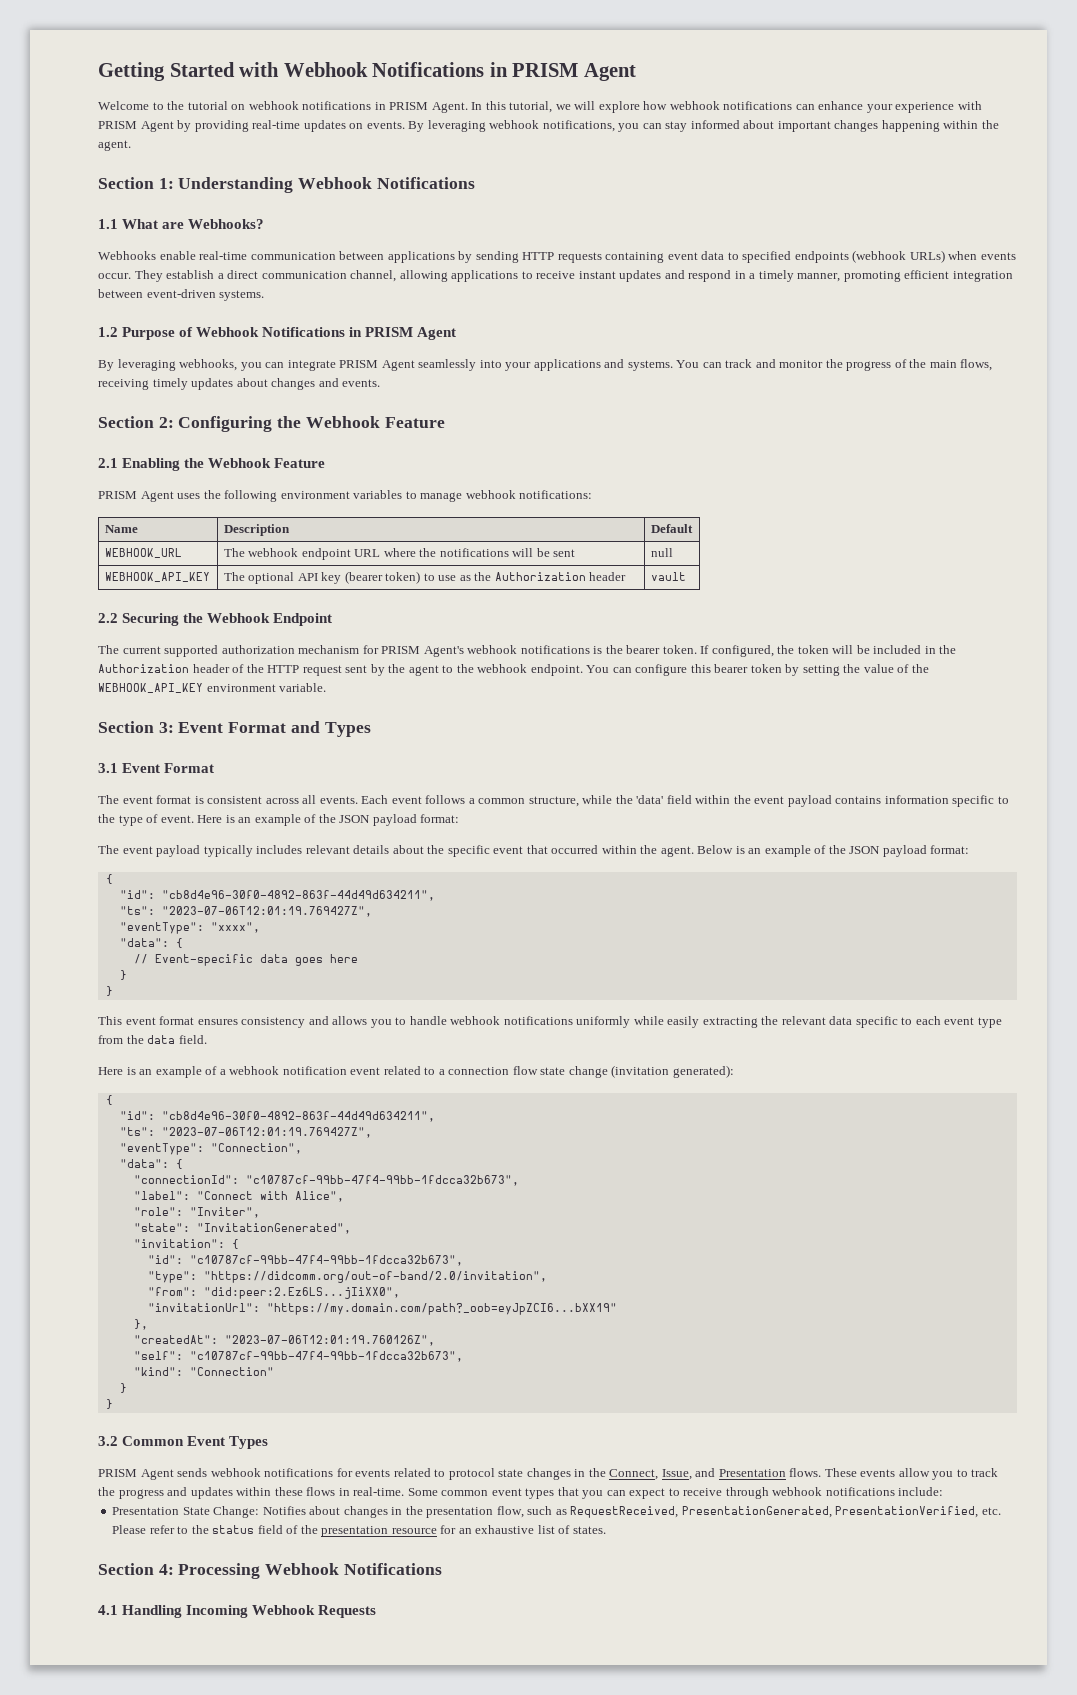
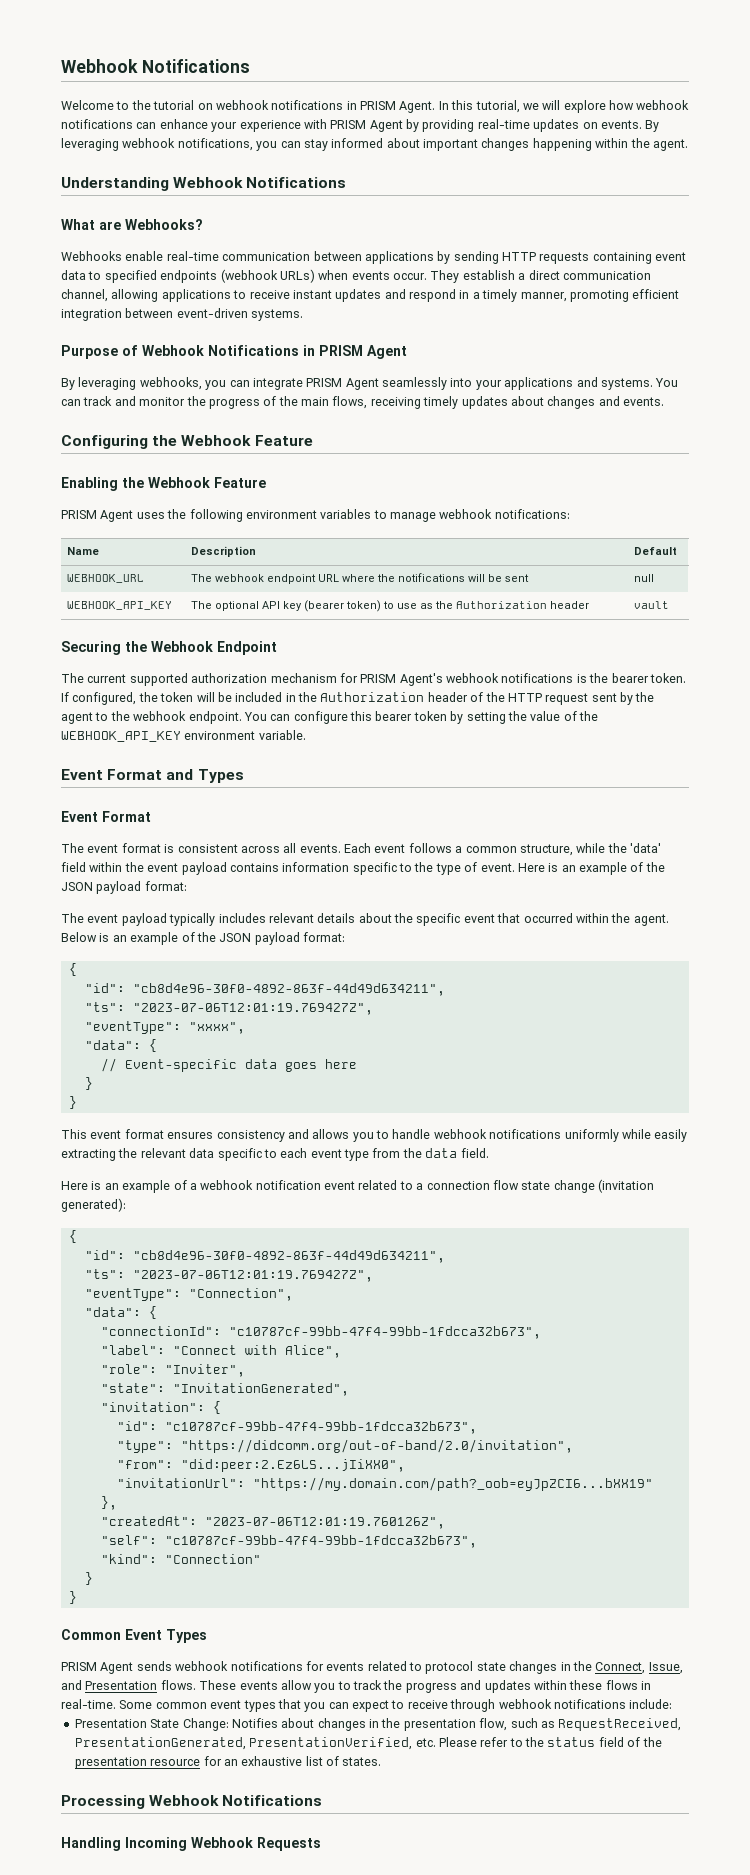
[98,62,636,81] Getting Started with Webhook Notifications in PRISM Agent -> [61,59,250,73] Webhook Notifications
[98,177,174,189] Section 1: -> (688, 145) none
[98,219,118,229] 1.1 -> (347, 182) none
[98,327,118,337] 1.2 -> (304, 315) none
[98,416,174,428] Section 2: -> (664, 401) none
[98,458,118,468] 2.1 -> (313, 440) none
[98,613,118,623] 2.2 -> (670, 605) none
[98,721,174,733] Section 3: -> (306, 735) none
[98,763,118,773] 3.1 -> (244, 776) none
[98,1436,118,1446] 3.2 -> (77, 1597) none
[98,1563,174,1575] Section 4: -> (382, 1761) none
[98,1605,118,1615] 4.1 -> (323, 1800) none

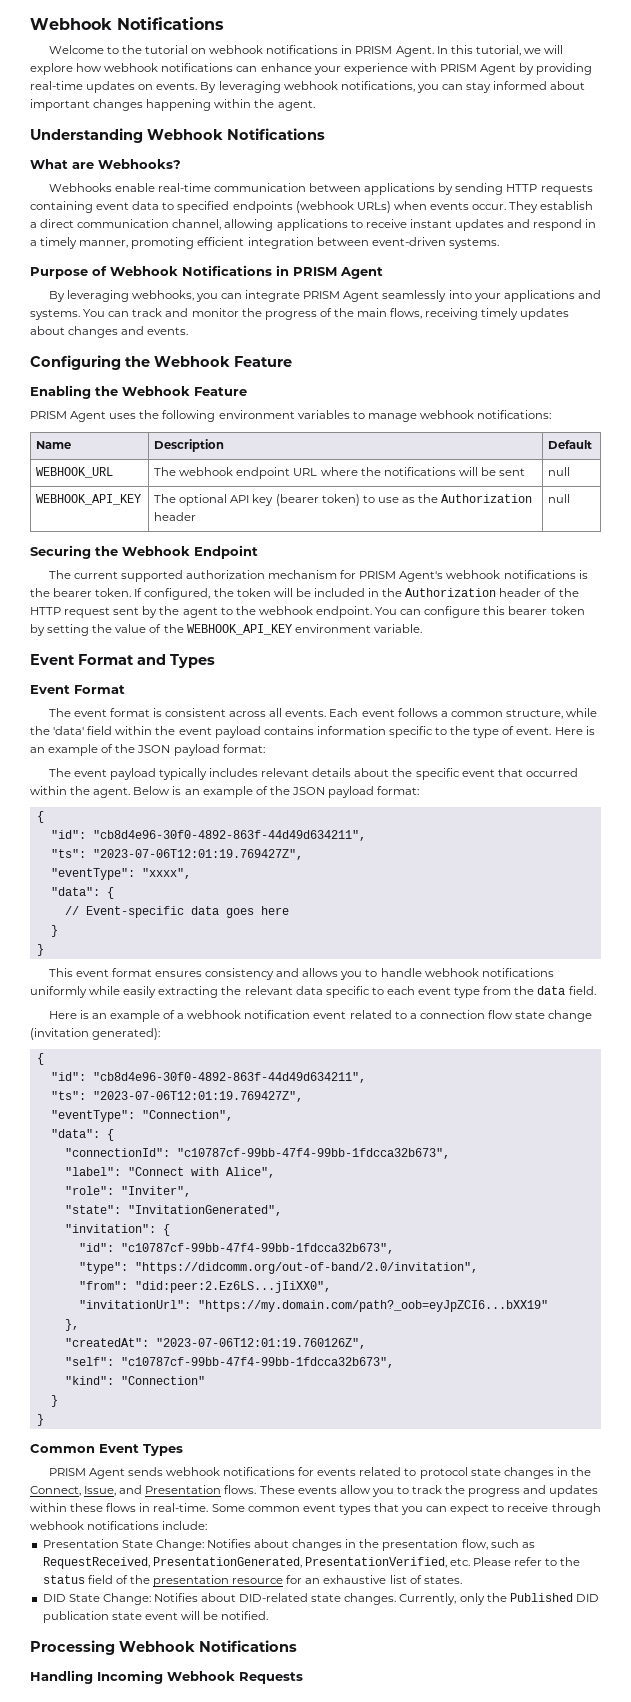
[634,601,670,609] vault -> [548,494,571,503] null
(382, 1761) none -> [42,1593,599,1605] [42,1611,269,1623] // DID State Change: Notifies about DID-related state changes. Currently, only the Published DID publication state event will be notified.

